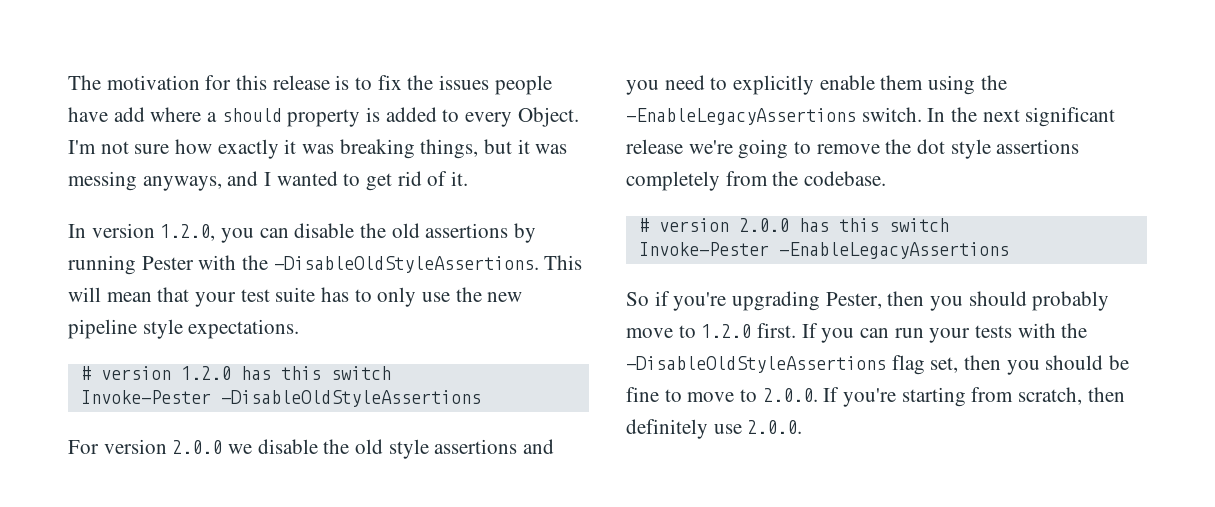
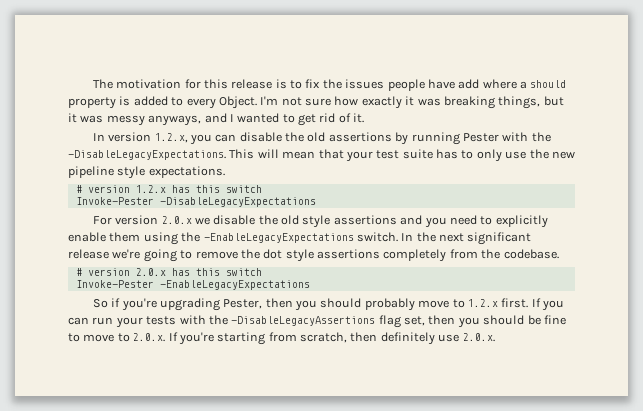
[68,171,137,191] messing -> [106,115,145,126] messy
[160,224,216,241] 1.2.0, -> [154,133,188,143] 1.2.x,
[273,256,539,273] -DisableOldStyleAssertions. -> [68,150,226,160] -DisableLegacyExpectations.
[180,366,391,380] [80,390,481,407] 1.2.0 has this switch // Invoke-Pester -DisableOldStyleAssertions -> [135,185,262,193] [75,197,316,207] 1.2.x has this switch // Invoke-Pester -DisableLegacyExpectations
[172,440,223,454] 2.0.0 -> [161,216,192,224] 2.0.x
[626,108,856,125] -EnableLegacyAssertions -> [203,233,354,243] -EnableLegacyExpectations
[738,218,949,232] [638,242,1009,259] 2.0.0 has this switch // Invoke-Pester -EnableLegacyAssertions -> [135,268,262,276] [75,280,310,290] 2.0.x has this switch // Invoke-Pester -EnableLegacyExpectations
[701,324,752,338] 1.2.0 -> [467,299,498,307] 1.2.x
[626,356,886,373] -DisableOldStyleAssertions -> [231,316,376,326] -DisableLegacyAssertions
[762,388,818,402] 2.0.0. -> [133,333,166,342] 2.0.x.
[747,420,803,434] 2.0.0. -> [462,333,495,342] 2.0.x.

